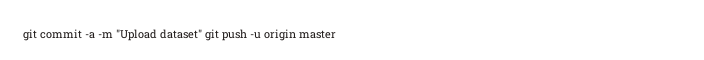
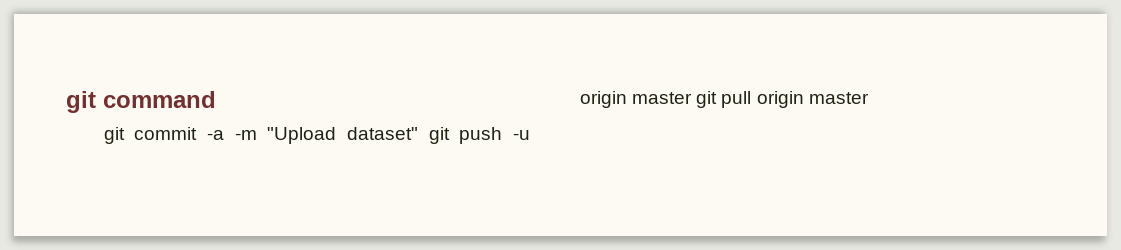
[23,29,37,41] git -> [66,91,216,113] [103,127,125,144] git command // git
(336, 34) none -> [696,91,869,108] git pull origin master

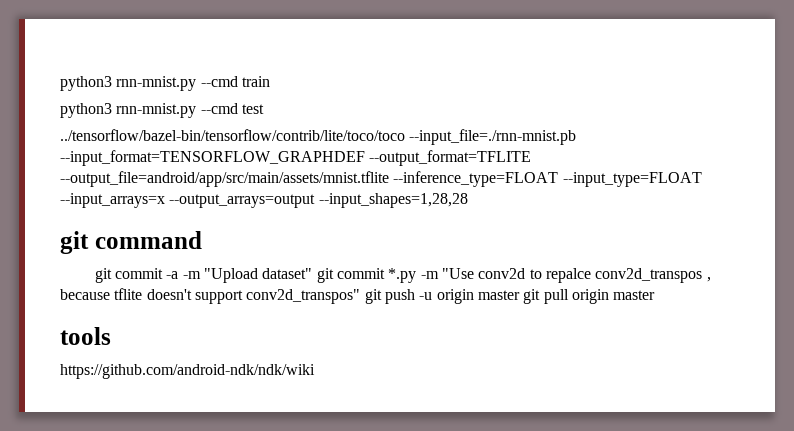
(66, 102) none -> [60,76,270,91] [60,103,264,118] [60,129,577,145] [60,150,532,166] [60,171,702,187] [60,193,468,208] python3 rnn-mnist.py --cmd train // python3 rnn-mnist.py --cmd test // ../tensorflow/bazel-bin/tensorflow/contrib/lite/toco/toco --input_file=./rnn-mnist.pb --input_format=TENSORFLOW_GRAPHDEF --output_format=TFLITE --output_file=android/app/src/main/assets/mnist.tflite --inference_type=FLOAT --input_type=FLOAT --input_arrays=x --output_arrays=output --input_shapes=1,28,28 //
(450, 135) none -> [336,268,711,283] [60,288,382,304] commit *.py -m "Use conv2d to repalce conv2d_transpos , because tflite doesn't support conv2d_transpos" git
(869, 98) none -> [60,327,111,345] [60,364,315,379] // tools // https://github.com/android-ndk/ndk/wiki

